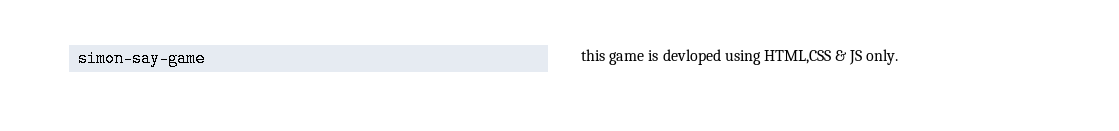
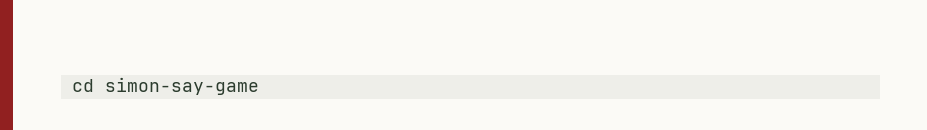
(78, 58) none -> [71,79,94,92] cd
[581,49,899,65] // this game is devloped using HTML,CSS & JS only. -> (259, 86) none

